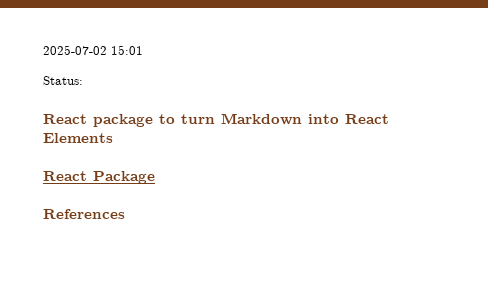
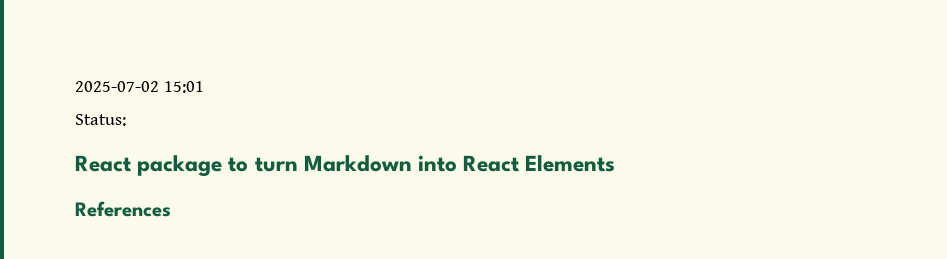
[43,171,155,184] // React Package -> (616, 163) none

